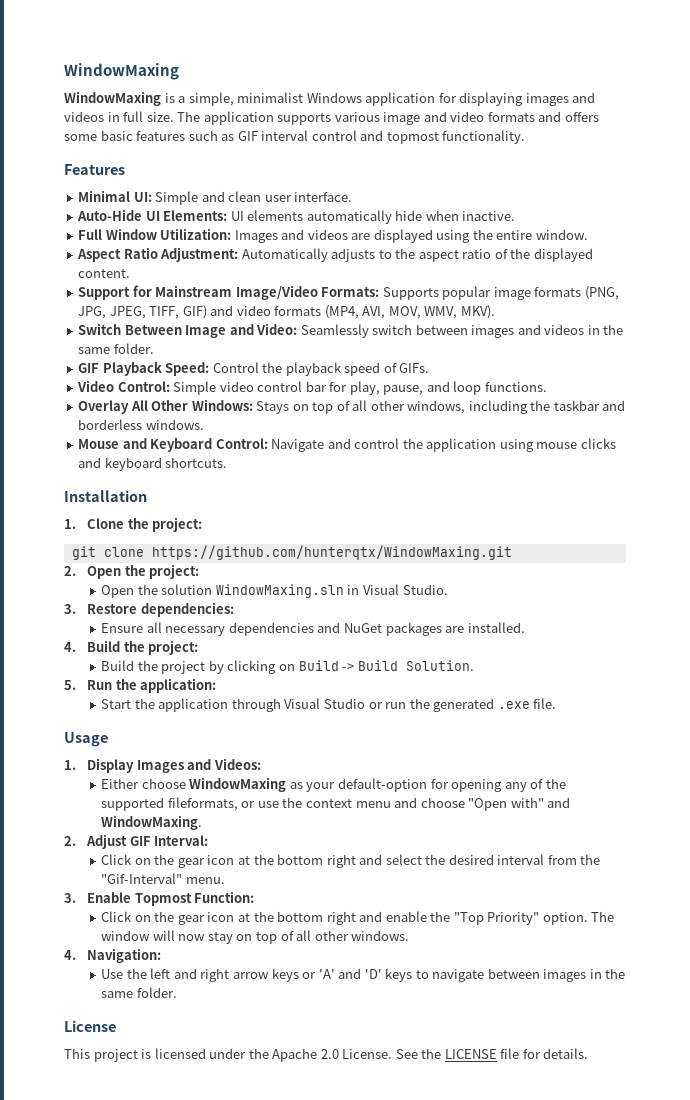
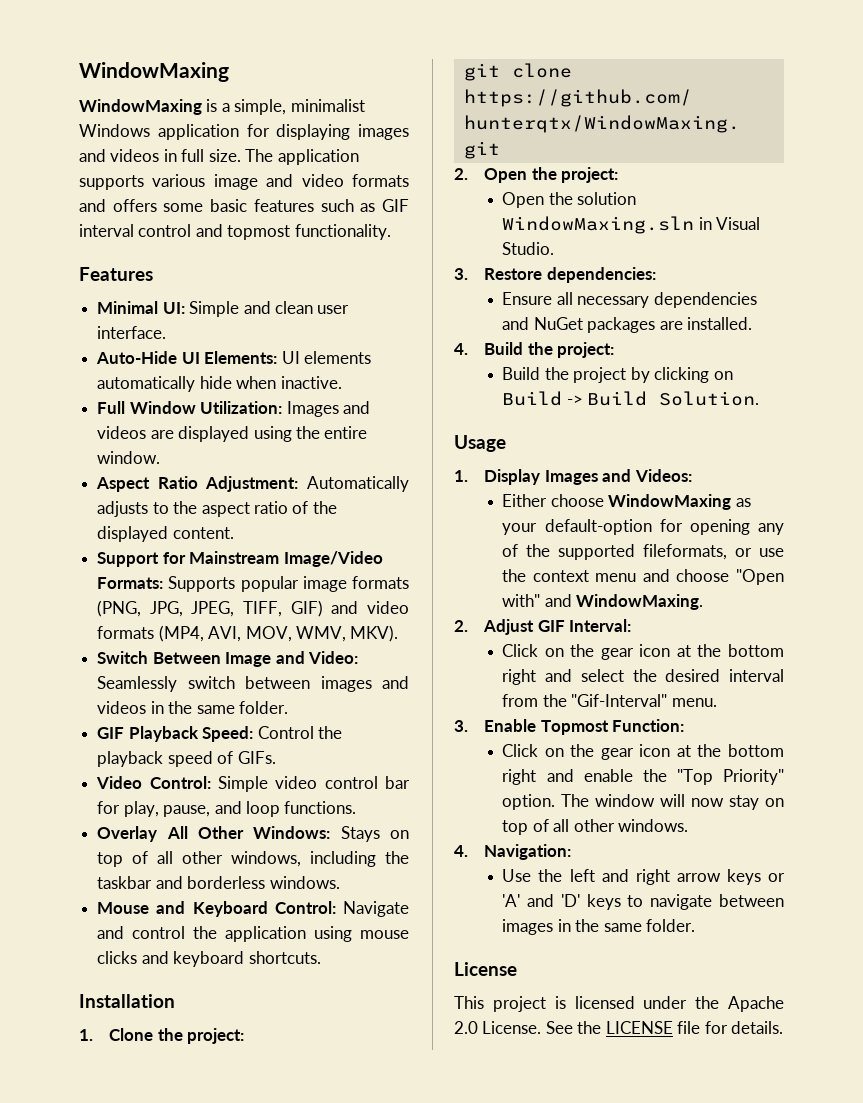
[64,678,217,693] [101,698,557,712] // 5. Run the application: // Start the application through Visual Studio or run the generated .exe file. -> (760, 398) none

